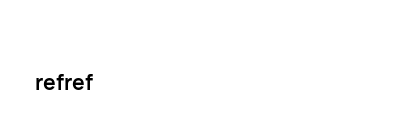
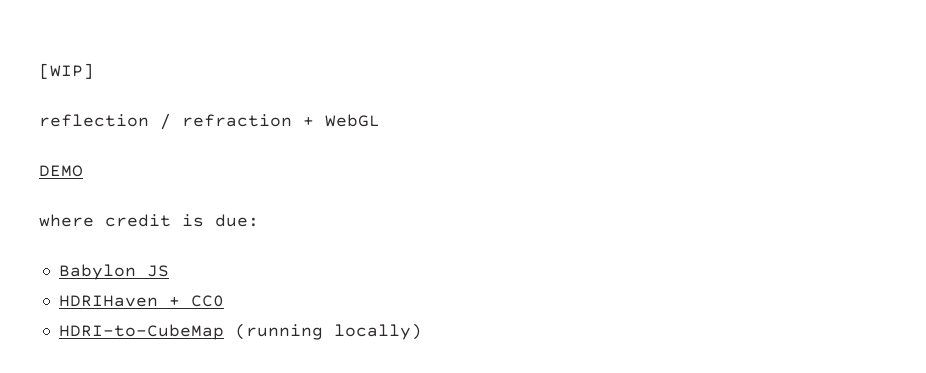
[35,74,93,90] refref -> [39,63,94,79] [39,113,380,130] [39,165,83,177] [39,214,259,227] [58,264,169,280] [58,295,224,307] [58,323,422,340] [WIP] // reflection / refraction + WebGL // DEMO // where credit is due: // Babylon JS // HDRIHaven + CC0 // HDRI-to-CubeMap (running locally)

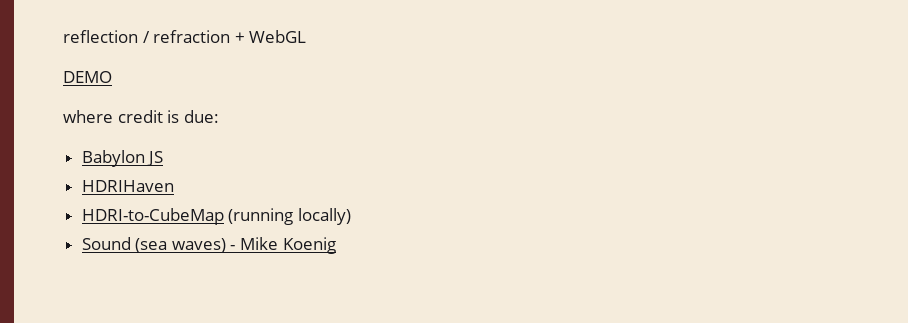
[39,63,94,79] [WIP] // -> (63, 36) none
[168,295,224,307] + CC0 -> (174, 186) none
(422, 331) none -> [81,237,336,254] // Sound (sea waves) - Mike Koenig

